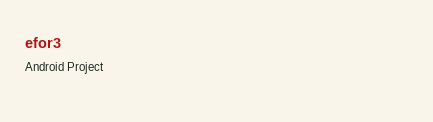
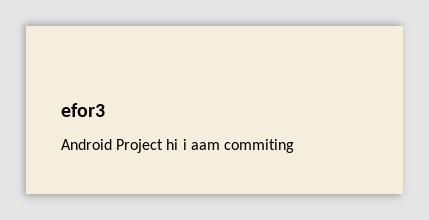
(105, 68) none -> [166,139,294,153] hi i aam commiting

